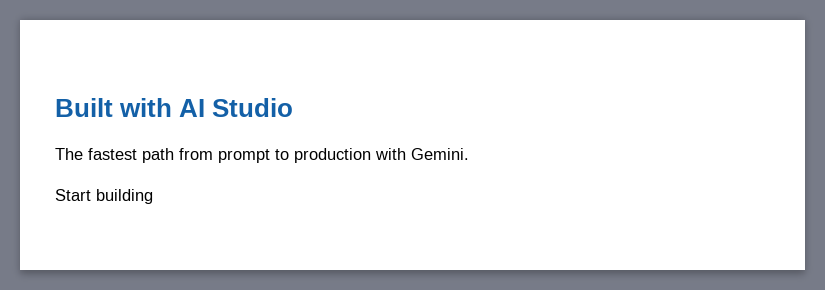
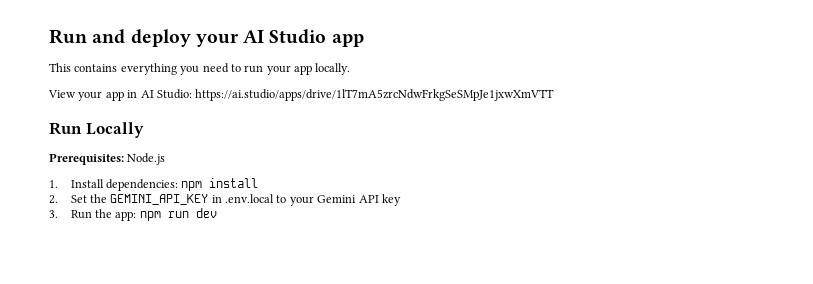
[55,98,294,117] [55,148,469,163] [55,189,153,204] Built with AI Studio // The fastest path from prompt to production with Gemini. // Start building -> [49,29,364,47] [49,63,351,75] [48,89,555,101] [49,122,144,138] [49,153,166,165] [49,178,259,191] [49,194,401,206] [49,208,217,221] Run and deploy your AI Studio app // This contains everything you need to run your app locally. // View your app in AI Studio: https://ai.studio/apps/drive/1lT7mA5zrcNdwFrkgSeSMpJe1jxwXmVTT // Run Locally // Prerequisites: Node.js // 1. Install dependencies: npm install // 2. Set the GEMINI_API_KEY in .env.local to your Gemini API key // 3. Run the app: npm run dev

